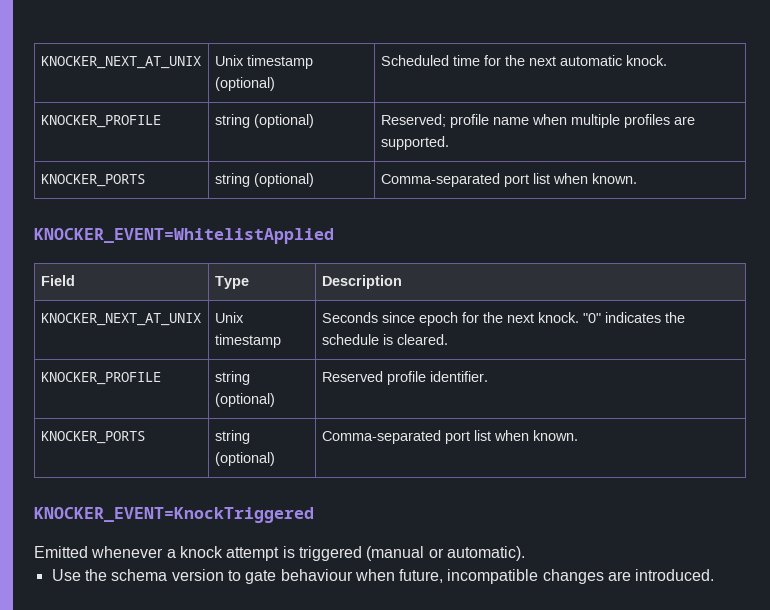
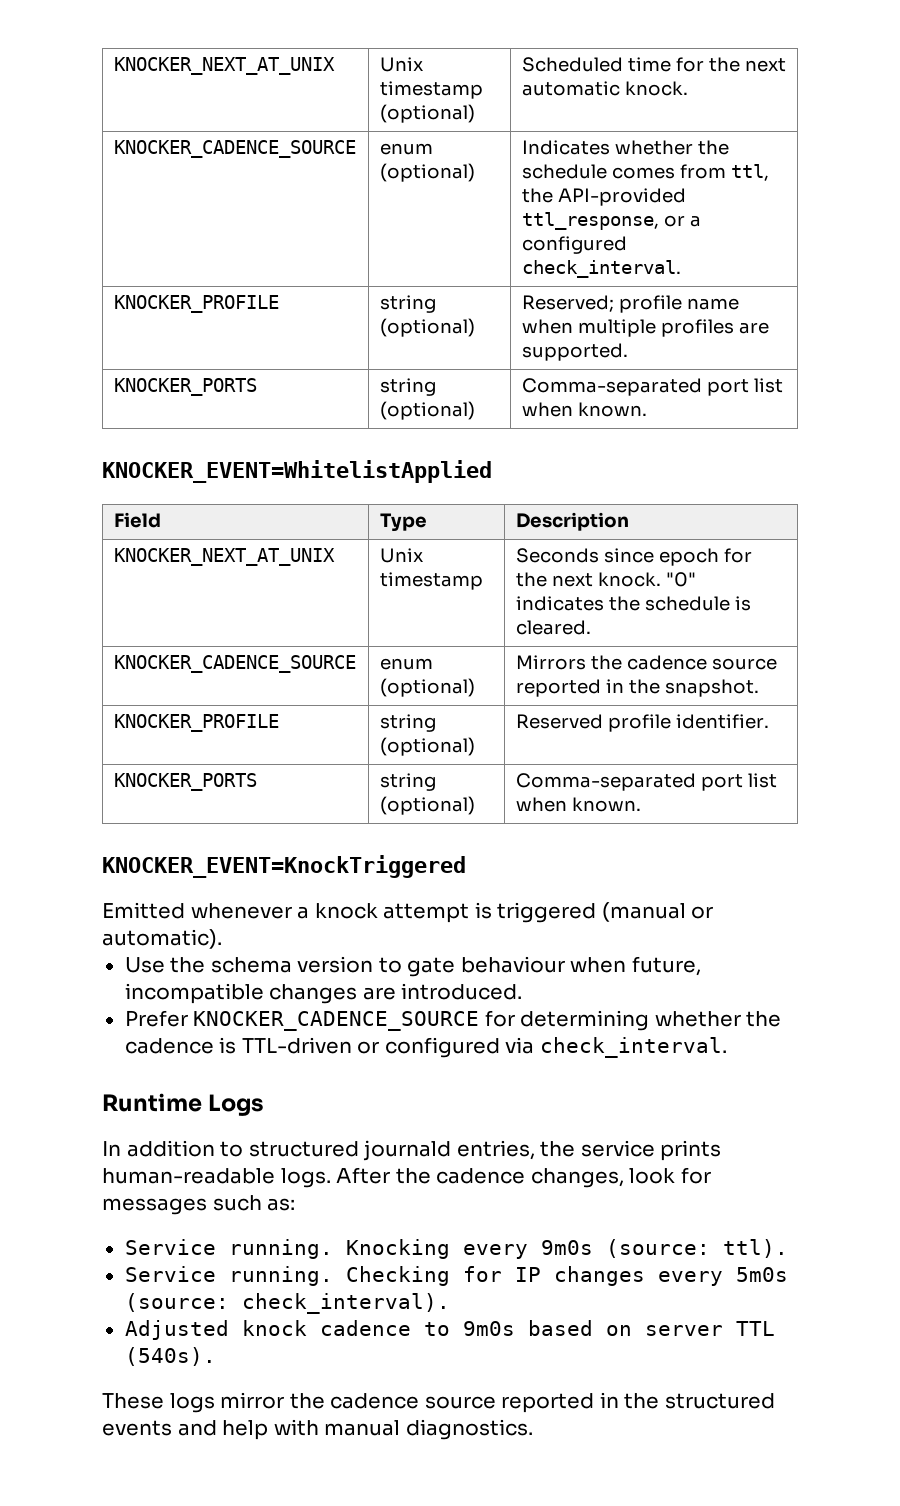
(667, 60) none -> [113,140,356,158] [379,143,433,155] [379,163,475,182] [521,140,729,155] [521,164,769,181] [521,188,686,206] [521,212,701,230] [521,236,627,254] [521,260,681,278] // KNOCKER_CADENCE_SOURCE | enum (optional) | Indicates whether the schedule comes from ttl, the API-provided ttl_response, or a configured check_interval.
(448, 339) none -> [113,655,356,673] [379,658,433,670] [379,678,475,697] [515,655,777,670] [515,679,759,697] // KNOCKER_CADENCE_SOURCE | enum (optional) | Mirrors the cadence source reported in the snapshot.
(715, 575) none -> [124,1010,782,1031] [124,1037,727,1058] [102,1093,265,1116] [102,1140,722,1161] [102,1167,711,1188] [102,1195,296,1215] [124,1239,788,1259] [124,1266,788,1286] [124,1293,450,1314] [124,1320,775,1340] [124,1347,216,1366] [102,1392,775,1413] [102,1419,533,1440] // Prefer KNOCKER_CADENCE_SOURCE for determining whether the cadence is TTL-driven or configured via check_interval. // Runtime Logs // In addition to structured journald entries, the service prints human-readable logs. After the cadence changes, look for messages such as: // Service running. Knocking every 9m0s (source: ttl). // Service running. Checking for IP changes every 5m0s (source: check_interval). // Adjusted knock cadence to 9m0s based on server TTL (540s). // These logs mirror the cadence source reported in the structured events and help with manual diagnostics.

